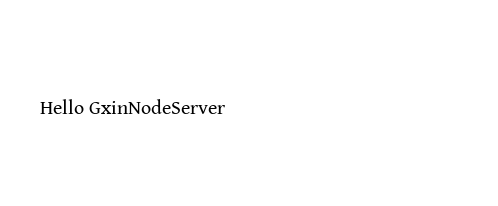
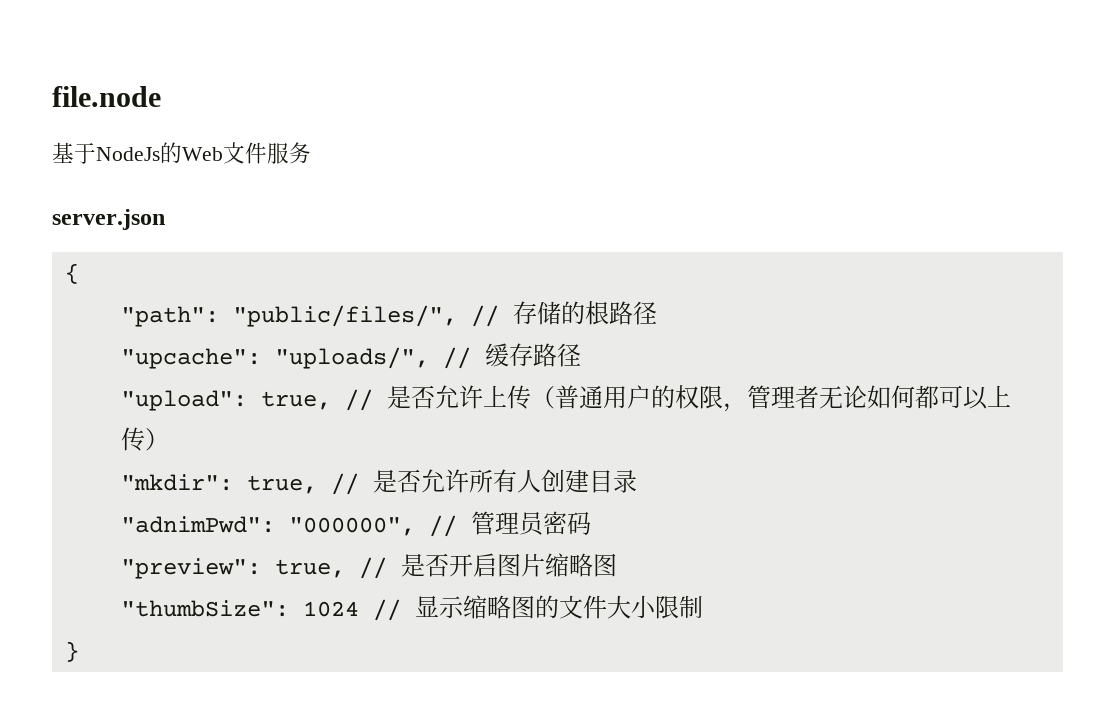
[40,99,226,114] Hello GxinNodeServer -> [52,86,161,107] [52,142,311,164] [52,209,165,230] [64,263,79,284] [120,301,657,327] [120,343,581,369] [120,385,1011,412] [120,427,169,451] [120,469,637,495] [120,511,591,537] [120,553,617,579] [120,595,703,621] [64,641,79,662] file.node // 基于NodeJs的Web文件服务 // server.json // { // "path": "public/files/", // 存储的根路径 // "upcache": "uploads/", // 缓存路径 // "upload": true, // 是否允许上传（普通用户的权限，管理者无论如何都可以上传） // "mkdir": true, // 是否允许所有人创建目录 // "adnimPwd": "000000", // 管理员密码 // "preview": true, // 是否开启图片缩略图 // "thumbSize": 1024 // 显示缩略图的文件大小限制 // }

